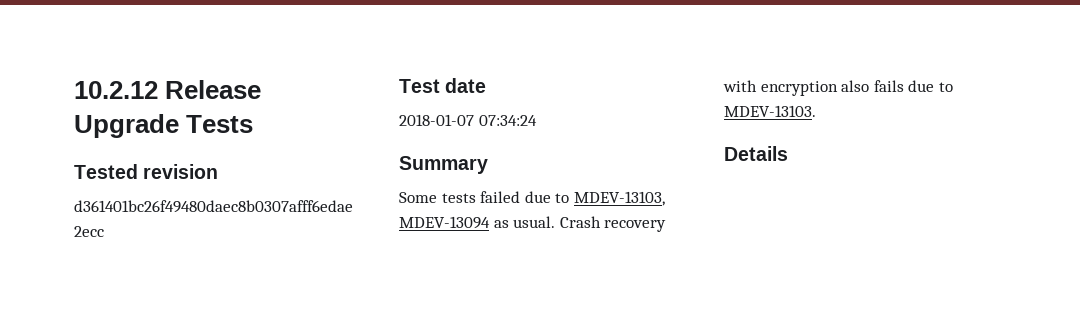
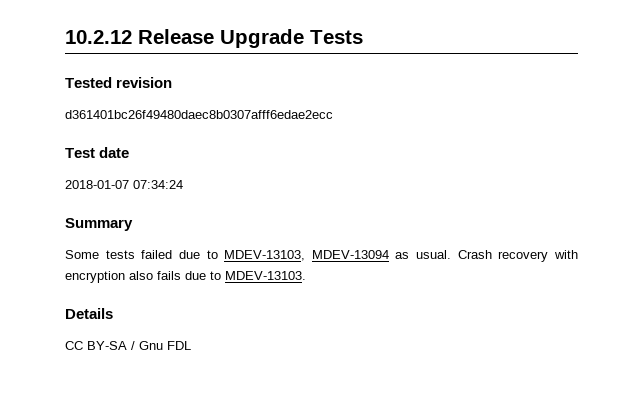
(788, 153) none -> [65,341,191,350] // CC BY-SA / Gnu FDL

